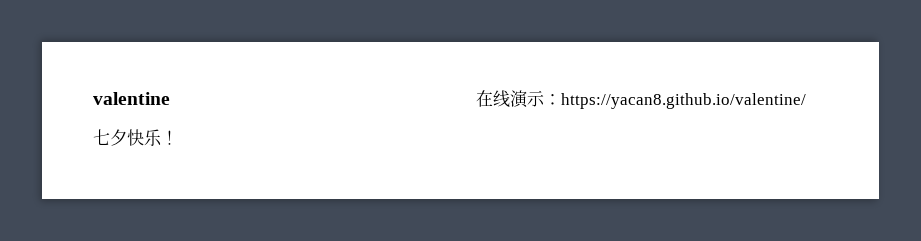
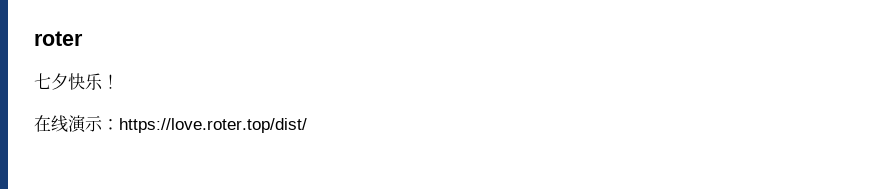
[93,92,170,105] valentine -> [34,31,83,46] roter
[561,93,806,109] https://yacan8.github.io/valentine/ -> [119,118,307,133] https://love.roter.top/dist/

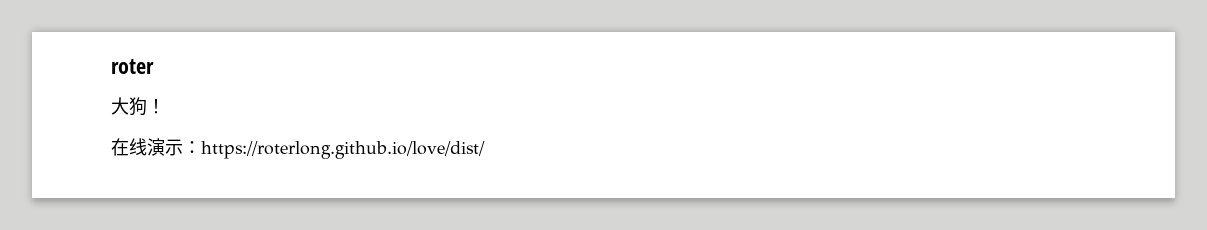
[34,73,103,90] 七夕快乐 -> [111,97,147,116] 大狗
[119,118,307,133] https://love.roter.top/dist/ -> [201,141,485,159] https://roterlong.github.io/love/dist/

